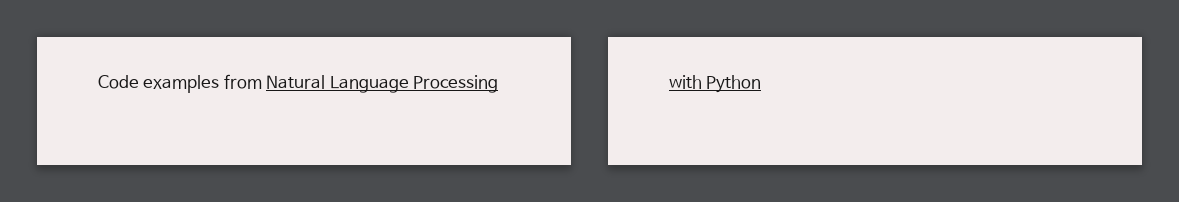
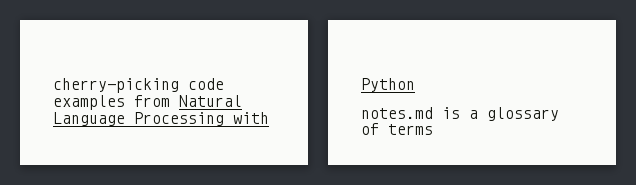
[98,75,139,89] Code -> [53,78,224,93] cherry-picking code
(762, 84) none -> [361,107,559,121] [361,123,433,135] // notes.md is a glossary of terms

